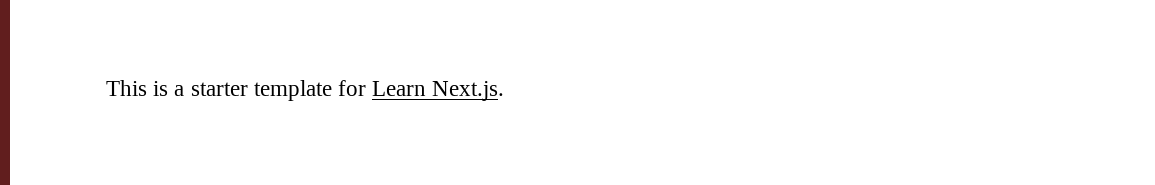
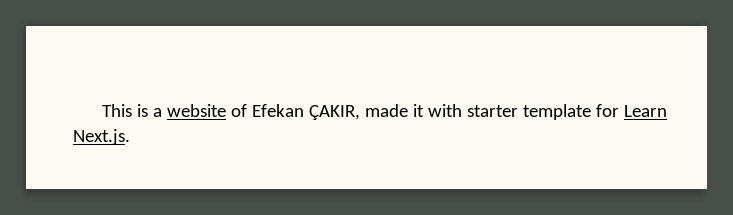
(185, 90) none -> [166,104,462,120] website of Efekan ÇAKIR, made it with

